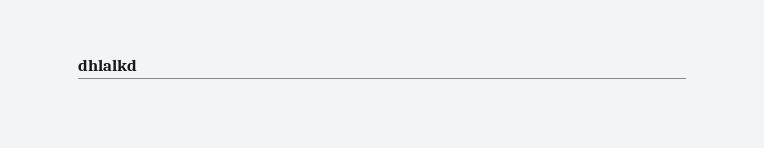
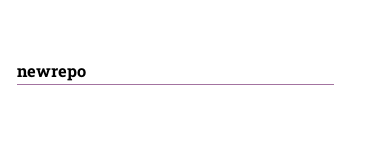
[78,59,137,71] dhlalkd -> [17,68,86,81] newrepo

